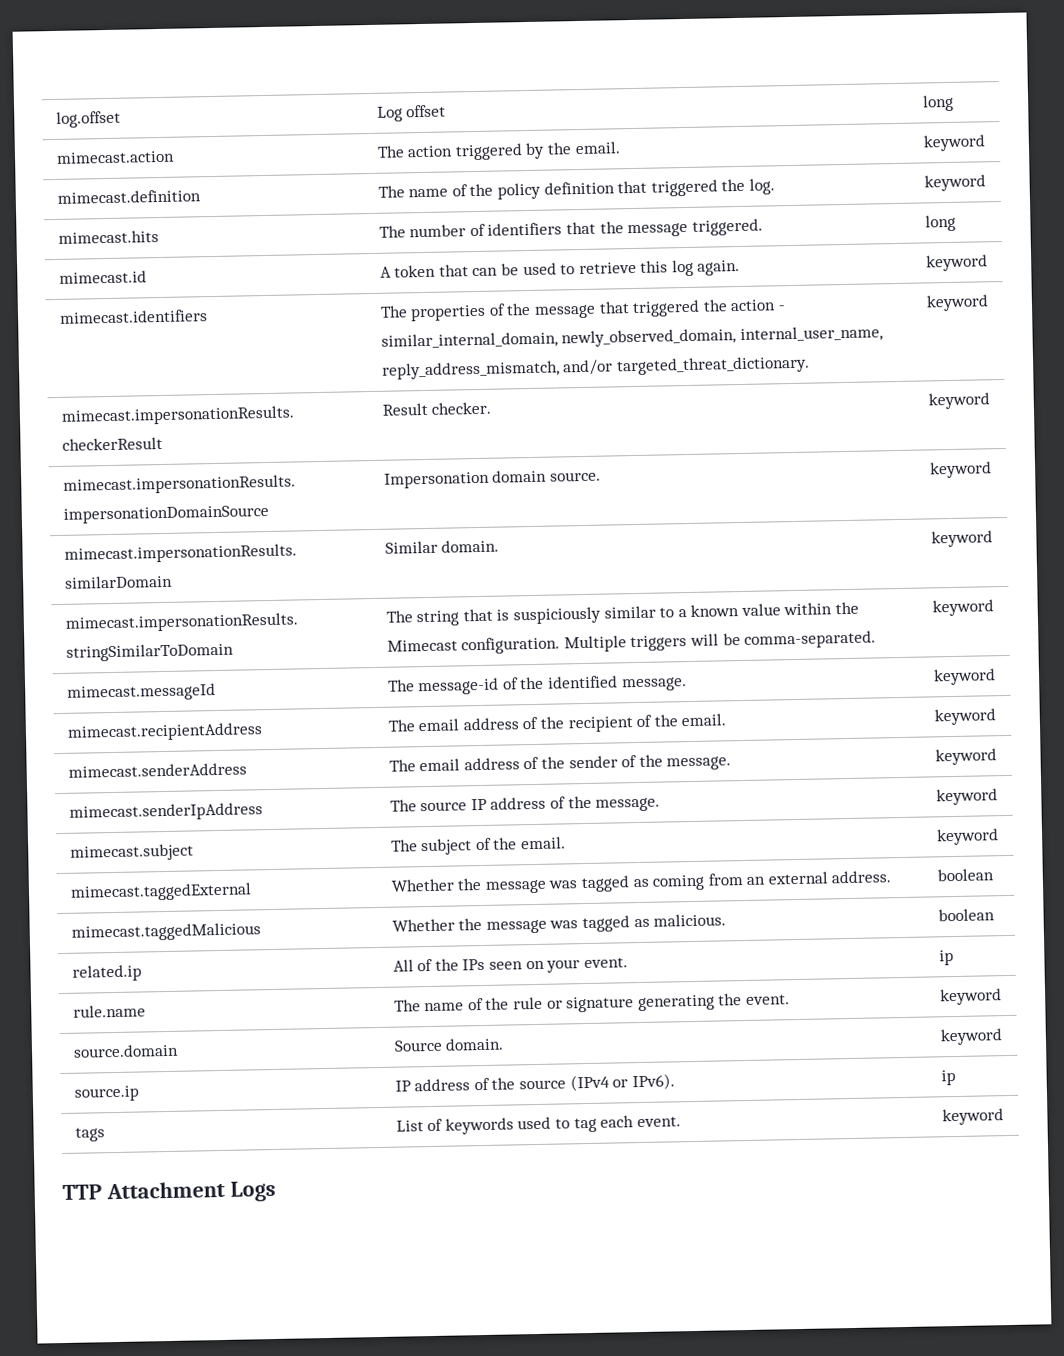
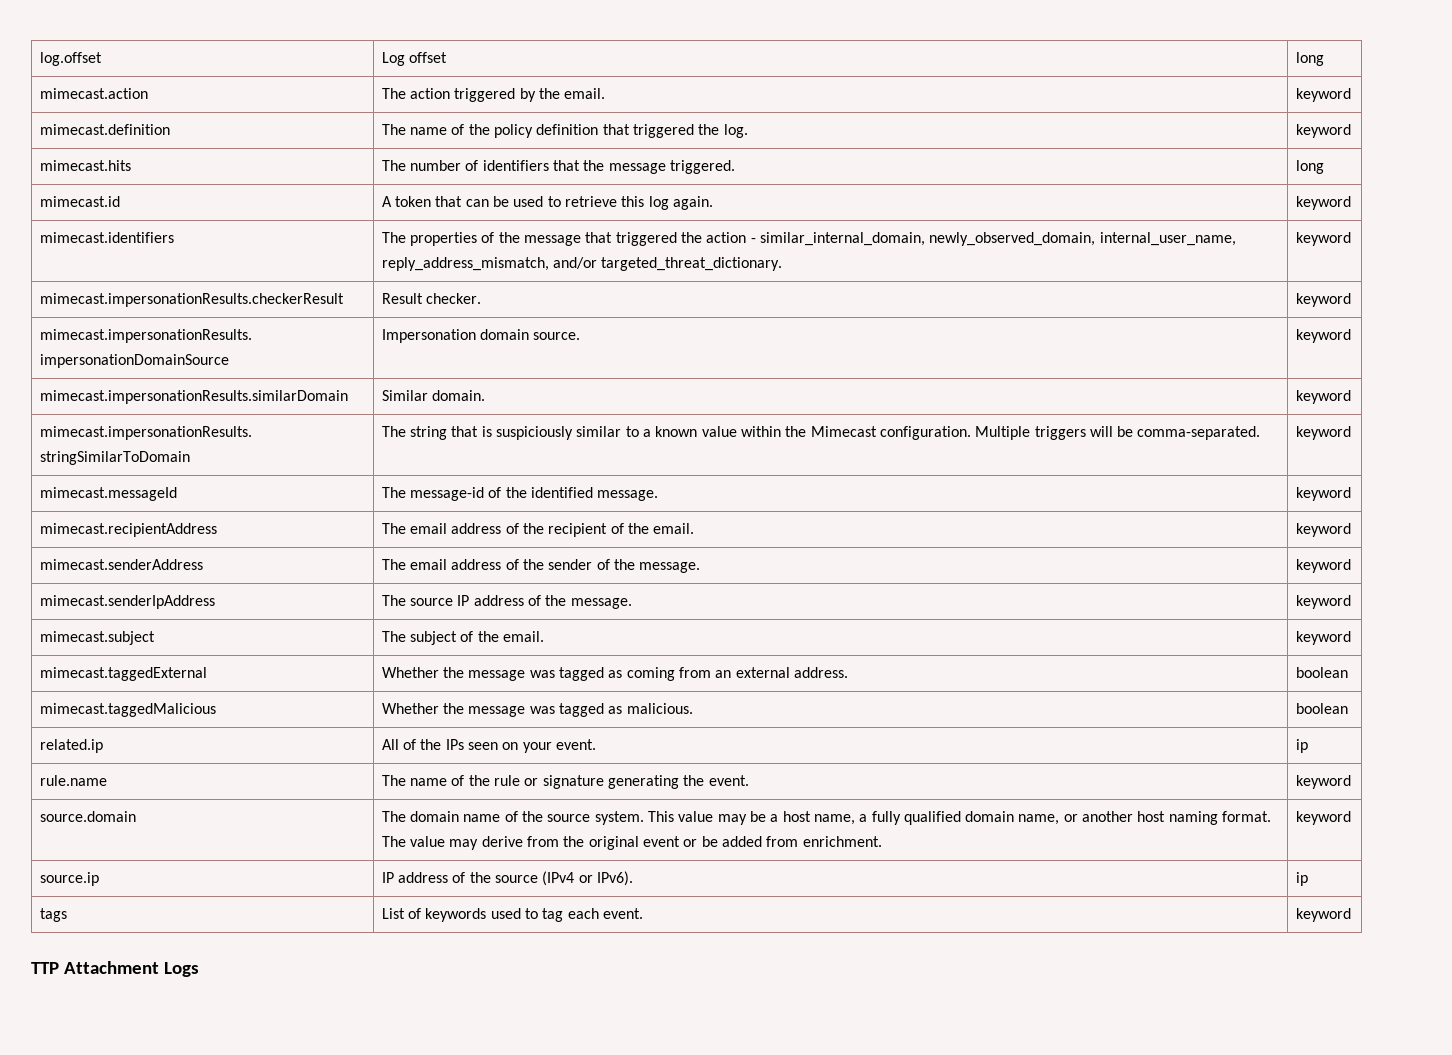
[393,1037,505,1052] Source domain. -> [381,811,1272,825] [381,836,882,850] The domain name of the source system. This value may be a host name, a fully qualified domain name, or another host naming format. The value may derive from the original event or be added from enrichment.

